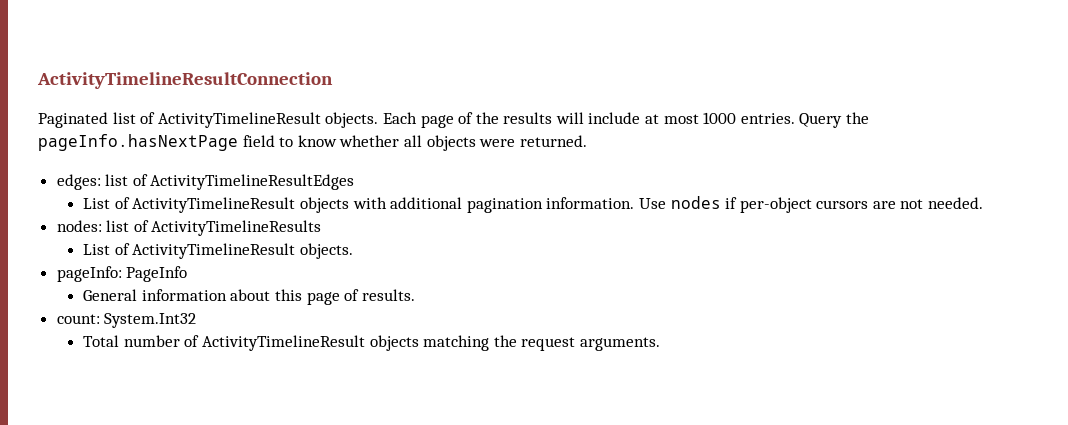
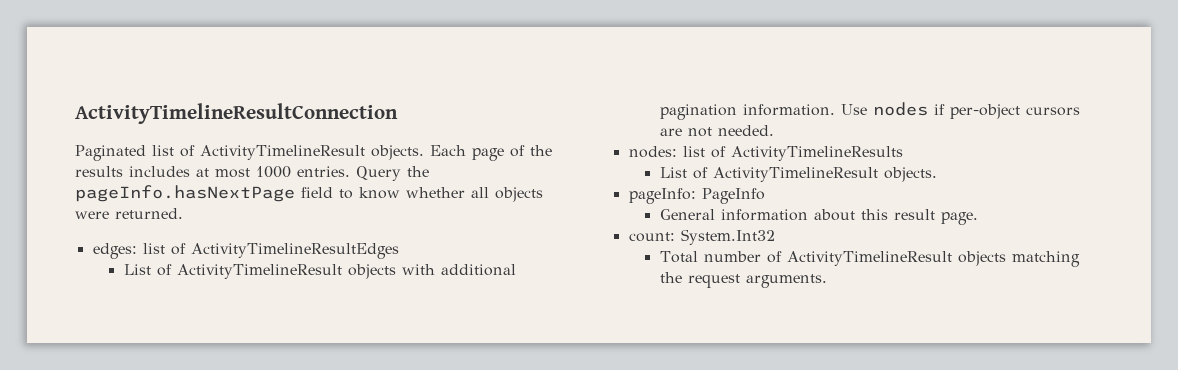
[555,112,641,124] will include -> [129,166,190,177] includes
[306,289,415,305] page of results. -> [893,209,978,225] result page.

